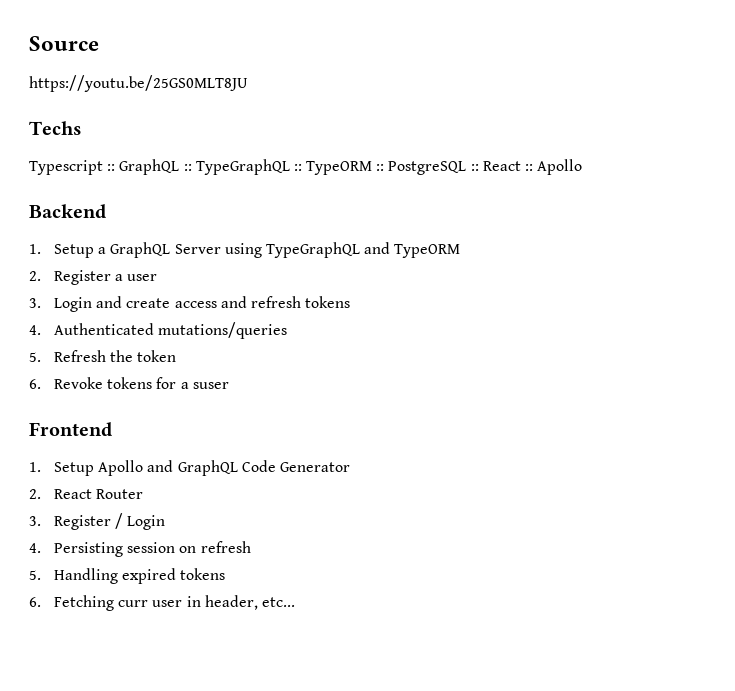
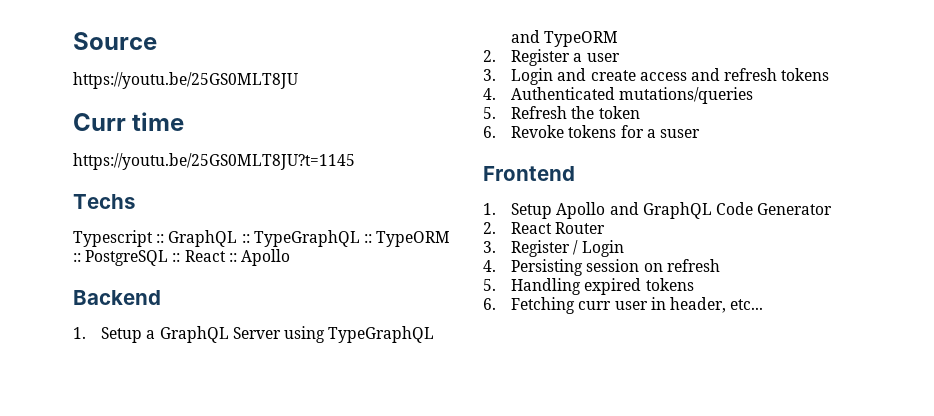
(248, 83) none -> [73,112,185,131] [73,153,355,170] // Curr time // https://youtu.be/25GS0MLT8JU?t=1145

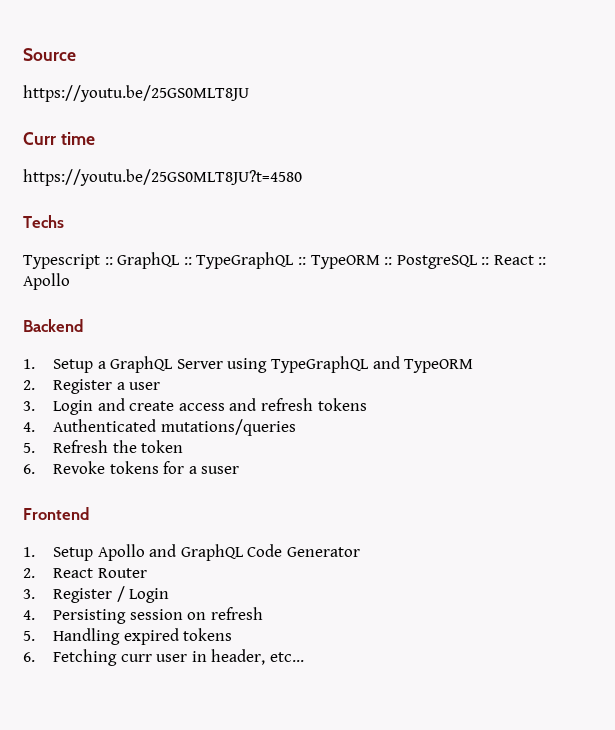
[73,153,355,170] https://youtu.be/25GS0MLT8JU?t=1145 -> [23,169,302,186] https://youtu.be/25GS0MLT8JU?t=4580

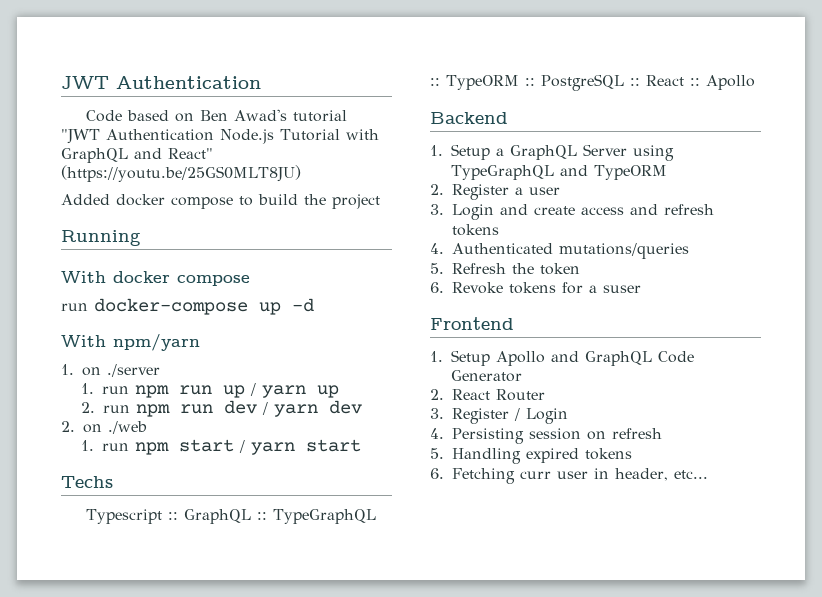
[23,48,76,61] [23,85,249,102] [23,132,95,145] [23,169,302,186] Source // https://youtu.be/25GS0MLT8JU // Curr time // https://youtu.be/25GS0MLT8JU?t=4580 -> [61,76,261,89] [86,109,348,122] [61,129,379,144] [61,148,213,163] [61,165,301,182] [61,194,380,209] [61,230,141,246] [61,271,250,286] [61,298,314,315] [61,334,200,351] [61,364,160,377] [80,383,339,398] [80,400,362,417] [61,421,147,434] [80,439,361,455] JWT Authentication // Code based on Ben Awad's tutorial "JWT Authentication Node.js Tutorial with GraphQL and React" (https://youtu.be/25GS0MLT8JU) // Added docker compose to build the project // Running // With docker compose // run docker-compose up -d // With npm/yarn // 1. on ./server // 1. run npm run up / yarn up // 2. run npm run dev / yarn dev // 2. on ./web // 1. run npm start / yarn start

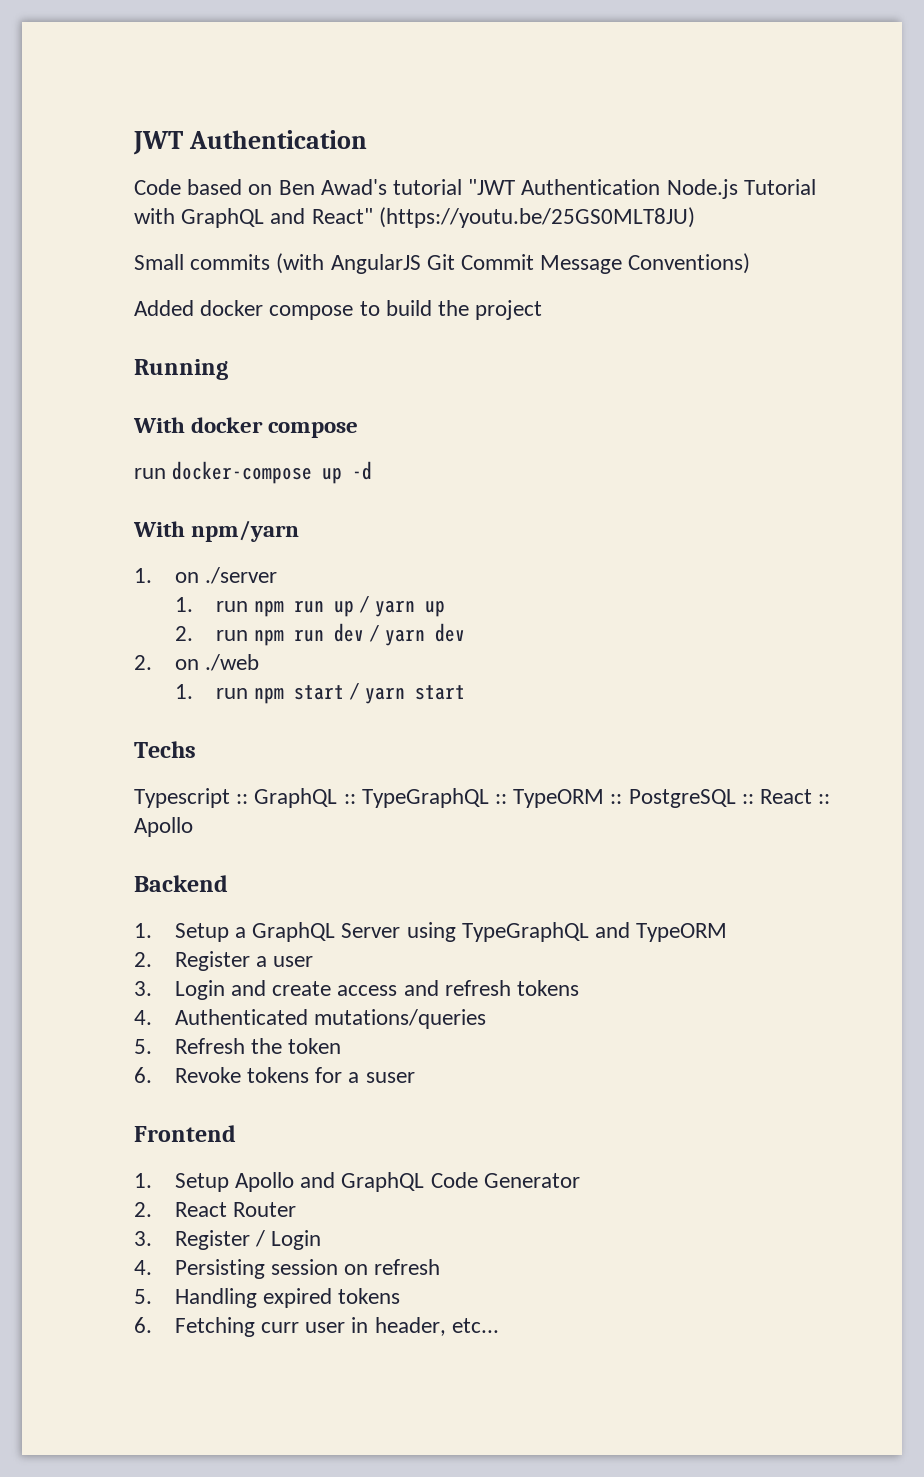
(301, 173) none -> [134,253,751,274] // Small commits (with AngularJS Git Commit Message Conventions)

